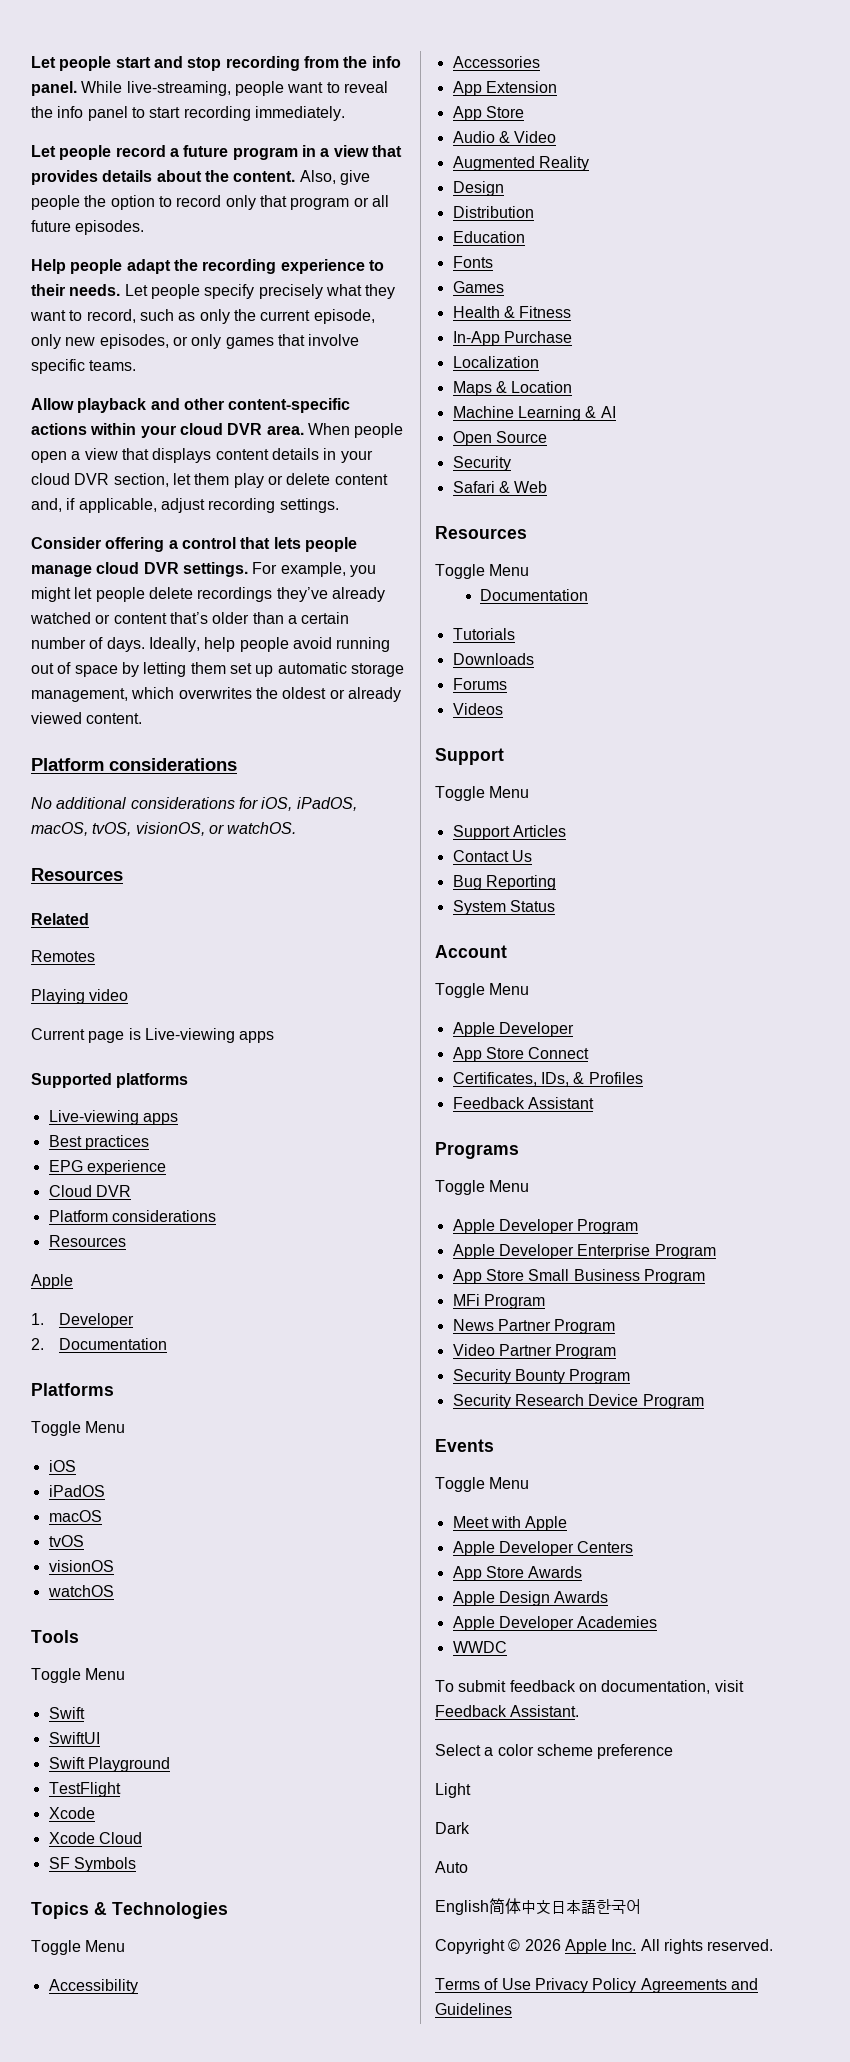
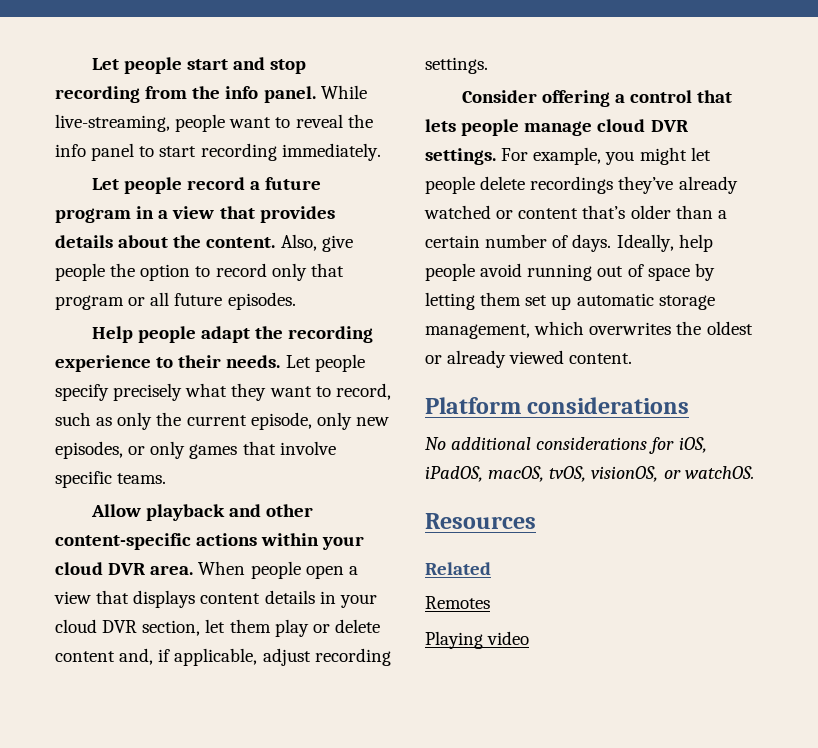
[31,1028,275,1043] [31,1073,189,1088] [48,1110,178,1125] [48,1135,149,1150] [48,1160,166,1175] [48,1185,131,1197] [48,1210,216,1222] [48,1235,126,1247] [31,1274,73,1289] [31,1313,134,1328] [31,1338,167,1350] [31,1383,114,1396] [31,1421,126,1436] [48,1460,76,1472] [48,1485,105,1497] [48,1510,102,1522] [48,1535,84,1547] [48,1560,114,1572] [47,1585,114,1597] [31,1630,79,1643] [31,1668,126,1683] [48,1707,85,1719] [48,1732,100,1744] [48,1757,170,1772] [48,1782,121,1797] [48,1807,95,1819] [48,1832,142,1844] [48,1857,136,1872] [31,1902,228,1919] [31,1940,126,1955] [48,1979,138,1994] [452,56,540,68] [452,81,557,96] [452,106,524,121] [452,131,557,143] [452,156,589,171] [452,181,504,196] [452,206,534,218] [452,231,525,243] [452,256,493,268] [452,281,504,293] [452,306,572,318] [452,331,572,346] [452,356,539,368] [452,381,573,396] [452,406,616,421] [452,431,547,446] [452,456,511,471] [452,481,548,493] [435,526,527,539] [435,564,530,579] [480,589,589,601] [452,628,515,640] [452,653,534,665] [452,678,507,690] [452,703,503,715] [435,748,504,765] [435,786,530,801] [452,825,566,840] [452,850,532,862] [452,875,556,890] [452,900,555,915] [435,945,507,958] [435,983,530,998] [452,1022,574,1037] [452,1047,590,1062] [452,1072,643,1086] [452,1097,594,1109] [435,1142,519,1159] [435,1180,530,1195] [452,1219,639,1234] [452,1244,716,1259] [452,1269,705,1284] [452,1294,545,1309] [452,1319,616,1334] [452,1344,617,1359] [452,1369,631,1384] [452,1394,704,1409] [435,1439,494,1452] [435,1477,530,1492] [452,1516,568,1531] [452,1541,634,1556] [452,1566,583,1581] [452,1591,609,1606] [452,1616,658,1631] [452,1641,507,1653] [435,1680,744,1694] [435,1705,580,1717] [435,1744,674,1759] [435,1783,471,1798] [435,1822,470,1834] [435,1861,468,1873] [435,1898,641,1915] [435,1939,774,1954] [435,1978,758,1993] [435,2003,512,2015] // Current page is Live-viewing apps // Supported platforms // Live-viewing apps // Best practices // EPG experience // Cloud DVR // Platform considerations // Resources // Apple // 1. Developer // 2. Documentation // Platforms // Toggle Menu // iOS // iPadOS // macOS // tvOS // visionOS // watchOS // Tools // Toggle Menu // Swift // SwiftUI // Swift Playground // TestFlight // Xcode // Xcode Cloud // SF Symbols // Topics & Technologies // Toggle Menu // Accessibility // Accessories // App Extension // App Store // Audio & Video // Augmented Reality // Design // Distribution // Education // Fonts // Games // Health & Fitness // In-App Purchase // Localization // Maps & Location // Machine Learning & AI // Open Source // Security // Safari & Web // Resources // Toggle Menu // Documentation // Tutorials // Downloads // Forums // Videos // Support // Toggle Menu // Support Articles // Contact Us // Bug Reporting // System Status // Account // Toggle Menu // Apple Developer // App Store Connect // Certificates, IDs, & Profiles // Feedback Assistant // Programs // Toggle Menu // Apple Developer Program // Apple Developer Enterprise Program // App Store Small Business Program // MFi Program // News Partner Program // Video Partner Program // Security Bounty Program // Security Research Device Program // Events // Toggle Menu // Meet with Apple // Apple Developer Centers // App Store Awards // Apple Design Awards // Apple Developer Academies // WWDC // To submit feedback on documentation, visit Feedback Assistant. // Select a color scheme preference // Light // Dark // Auto // English简体中文日本語한국어 // Copyright © 2026 Apple Inc. All rights reserved. // Terms of Use Privacy Policy Agreements and Guidelines -> (530, 638) none

